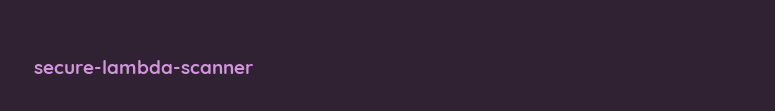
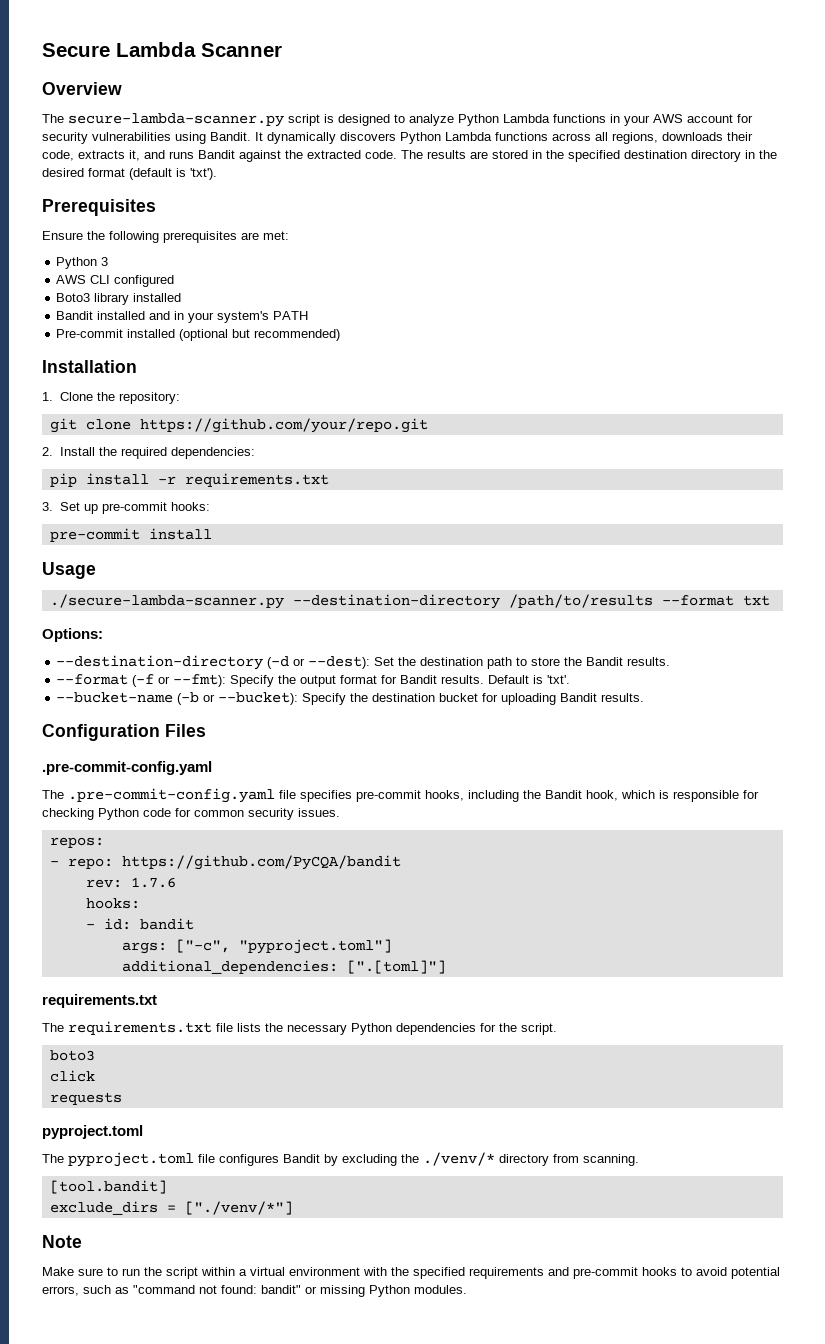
[34,60,253,74] secure-lambda-scanner -> [42,42,282,57] [42,82,122,95] [42,113,753,127] [42,132,753,144] [42,150,777,162] [42,168,217,180] [42,199,156,216] [42,231,289,243] [56,257,109,269] [56,275,175,287] [56,293,182,305] [56,311,309,323] [56,329,341,341] [42,360,137,373] [42,392,180,404] [49,418,428,433] [42,447,255,459] [49,473,329,487] [42,502,210,514] [49,528,212,542] [42,562,96,579] [49,594,770,609] [42,628,103,642] [56,655,671,670] [56,674,571,687] [56,692,645,705] [42,724,206,741] [42,761,212,775] [42,788,759,803] [42,808,340,820] [49,837,104,848] [49,855,401,870] [85,877,176,888] [85,898,140,909] [85,918,194,930] [121,939,392,954] [121,960,446,974] [42,994,157,1008] [42,1021,557,1035] [49,1050,95,1061] [49,1070,95,1082] [49,1092,122,1105] [42,1125,143,1139] [42,1152,639,1167] [49,1180,167,1194] [49,1201,293,1215] [42,1235,82,1248] [42,1267,780,1279] [42,1285,467,1297] Secure Lambda Scanner // Overview // The secure-lambda-scanner.py script is designed to analyze Python Lambda functions in your AWS account for security vulnerabilities using Bandit. It dynamically discovers Python Lambda functions across all regions, downloads their code, extracts it, and runs Bandit against the extracted code. The results are stored in the specified destination directory in the desired format (default is 'txt'). // Prerequisites // Ensure the following prerequisites are met: // Python 3 // AWS CLI configured // Boto3 library installed // Bandit installed and in your system's PATH // Pre-commit installed (optional but recommended) // Installation // 1. Clone the repository: // git clone https://github.com/your/repo.git // 2. Install the required dependencies: // pip install -r requirements.txt // 3. Set up pre-commit hooks: // pre-commit install // Usage // ./secure-lambda-scanner.py --destination-directory /path/to/results --format txt // Options: // --destination-directory (-d or --dest): Set the destination path to store the Bandit results. // --format (-f or --fmt): Specify the output format for Bandit results. Default is 'txt'. // --bucket-name (-b or --bucket): Specify the destination bucket for uploading Bandit results. // Configuration Files // .pre-commit-config.yaml // The .pre-commit-config.yaml file specifies pre-commit hooks, including the Bandit hook, which is responsible for checking Python code for common security issues. // repos: // - repo: https://github.com/PyCQA/bandit // rev: 1.7.6 // hooks: // - id: bandit // args: ["-c", "pyproject.toml"] // additional_dependencies: [".[toml]"] // requirements.txt // The requirements.txt file lists the necessary Python dependencies for the script. // boto3 // click // requests // pyproject.toml // The pyproject.toml file configures Bandit by excluding the ./venv/* directory from scanning. // [tool.bandit] // exclude_dirs = ["./venv/*"] // Note // Make sure to run the script within a virtual environment with the specified requirements and pre-commit hooks to avoid potential errors, such as "command not found: bandit" or missing Python modules.

